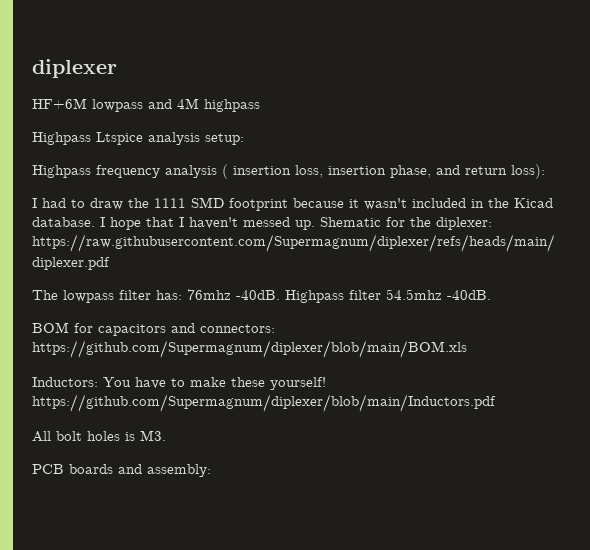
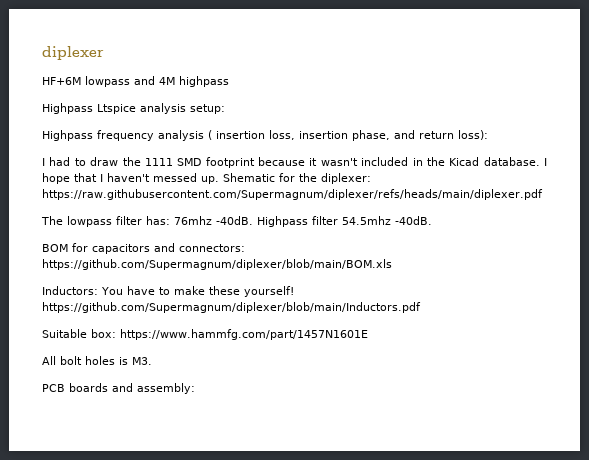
(496, 403) none -> [42,329,368,340] // Suitable box: https://www.hammfg.com/part/1457N1601E

